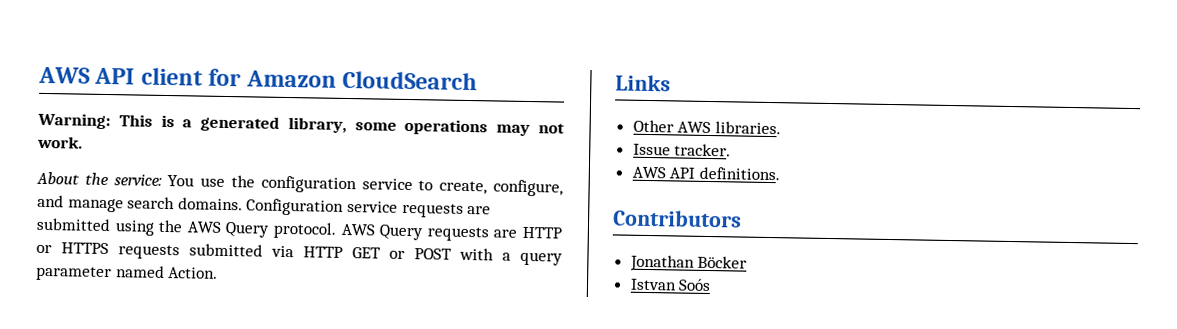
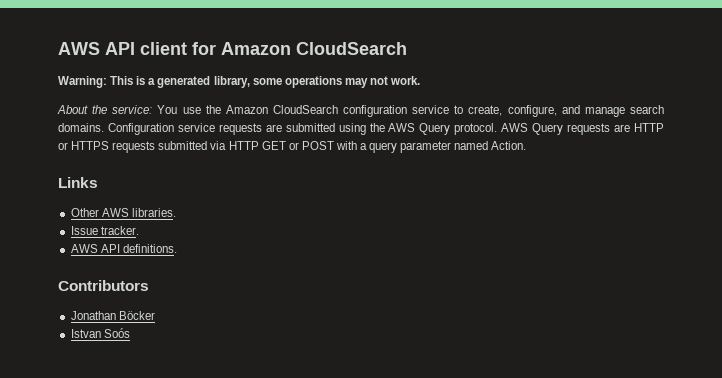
(255, 181) none -> [225,105,338,114] Amazon CloudSearch

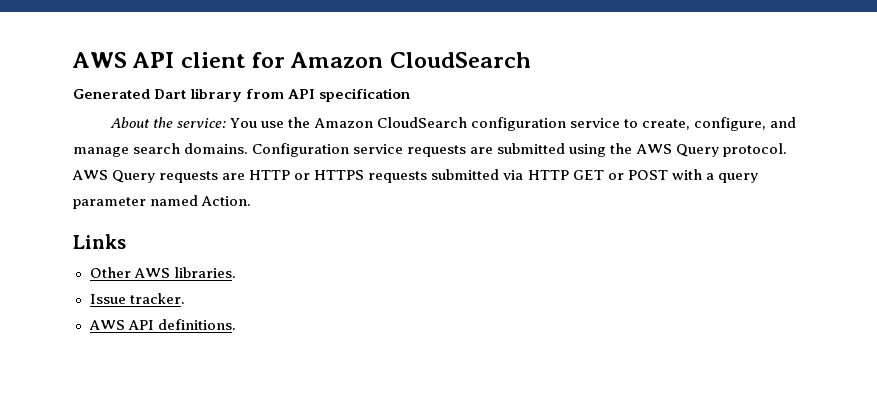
[58,76,421,88] Warning: This is a generated library, some operations may not work. -> [73,88,411,102] Generated Dart library from API specification
[58,280,149,291] [70,311,155,320] [70,328,130,338] // Contributors // Jonathan Böcker // Istvan Soós -> (236, 324) none

